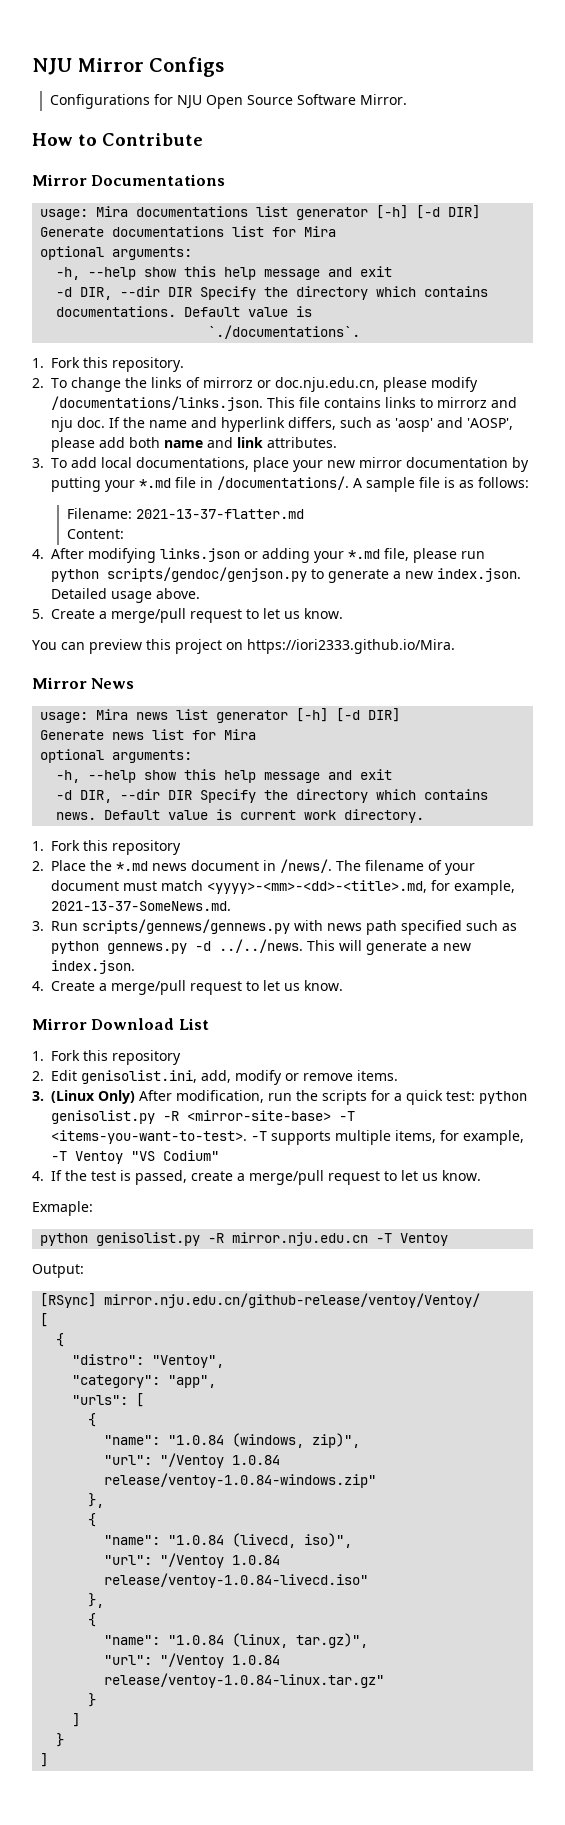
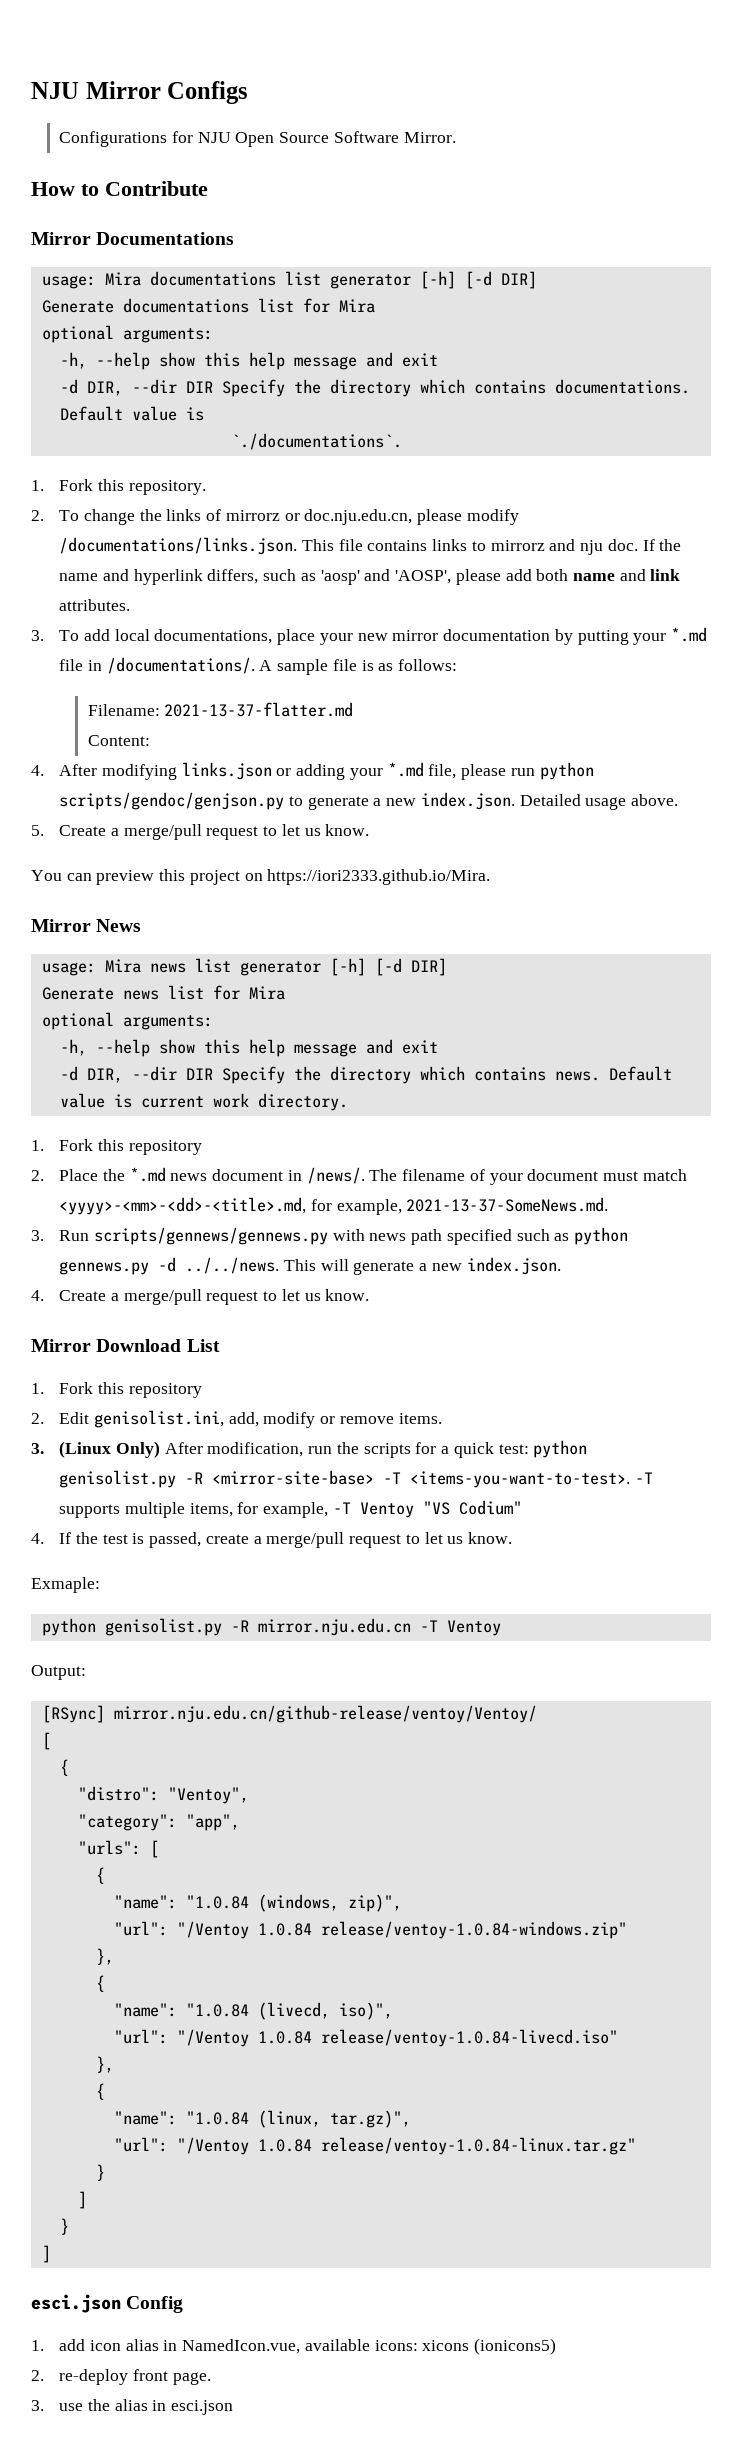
(49, 1760) none -> [31,2294,184,2313] [31,2338,557,2355] [31,2369,211,2385] [31,2399,234,2415] // esci.json Config // 1. add icon alias in NamedIcon.vue, available icons: xicons (ionicons5) // 2. re-deploy front page. // 3. use the alias in esci.json

